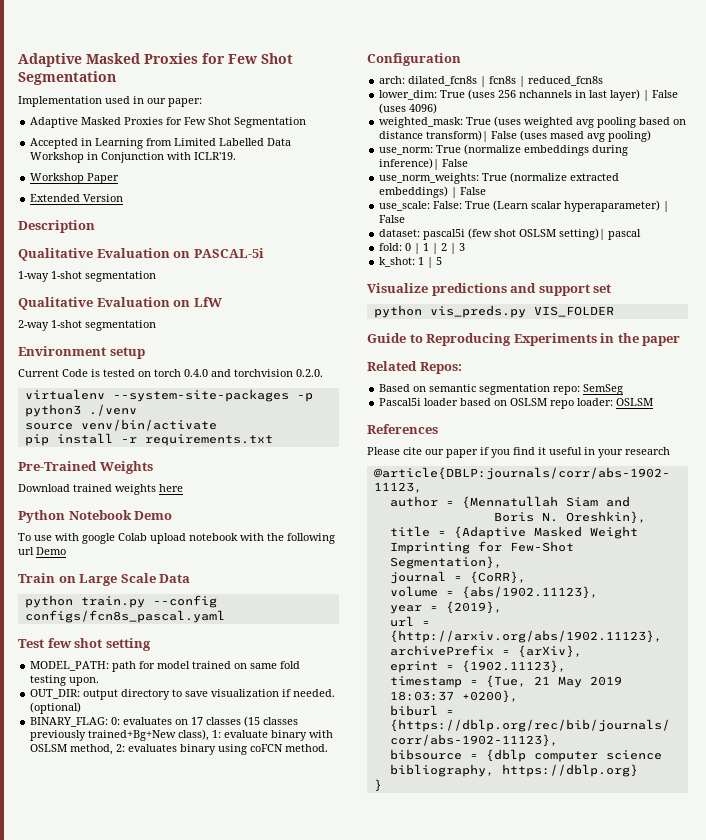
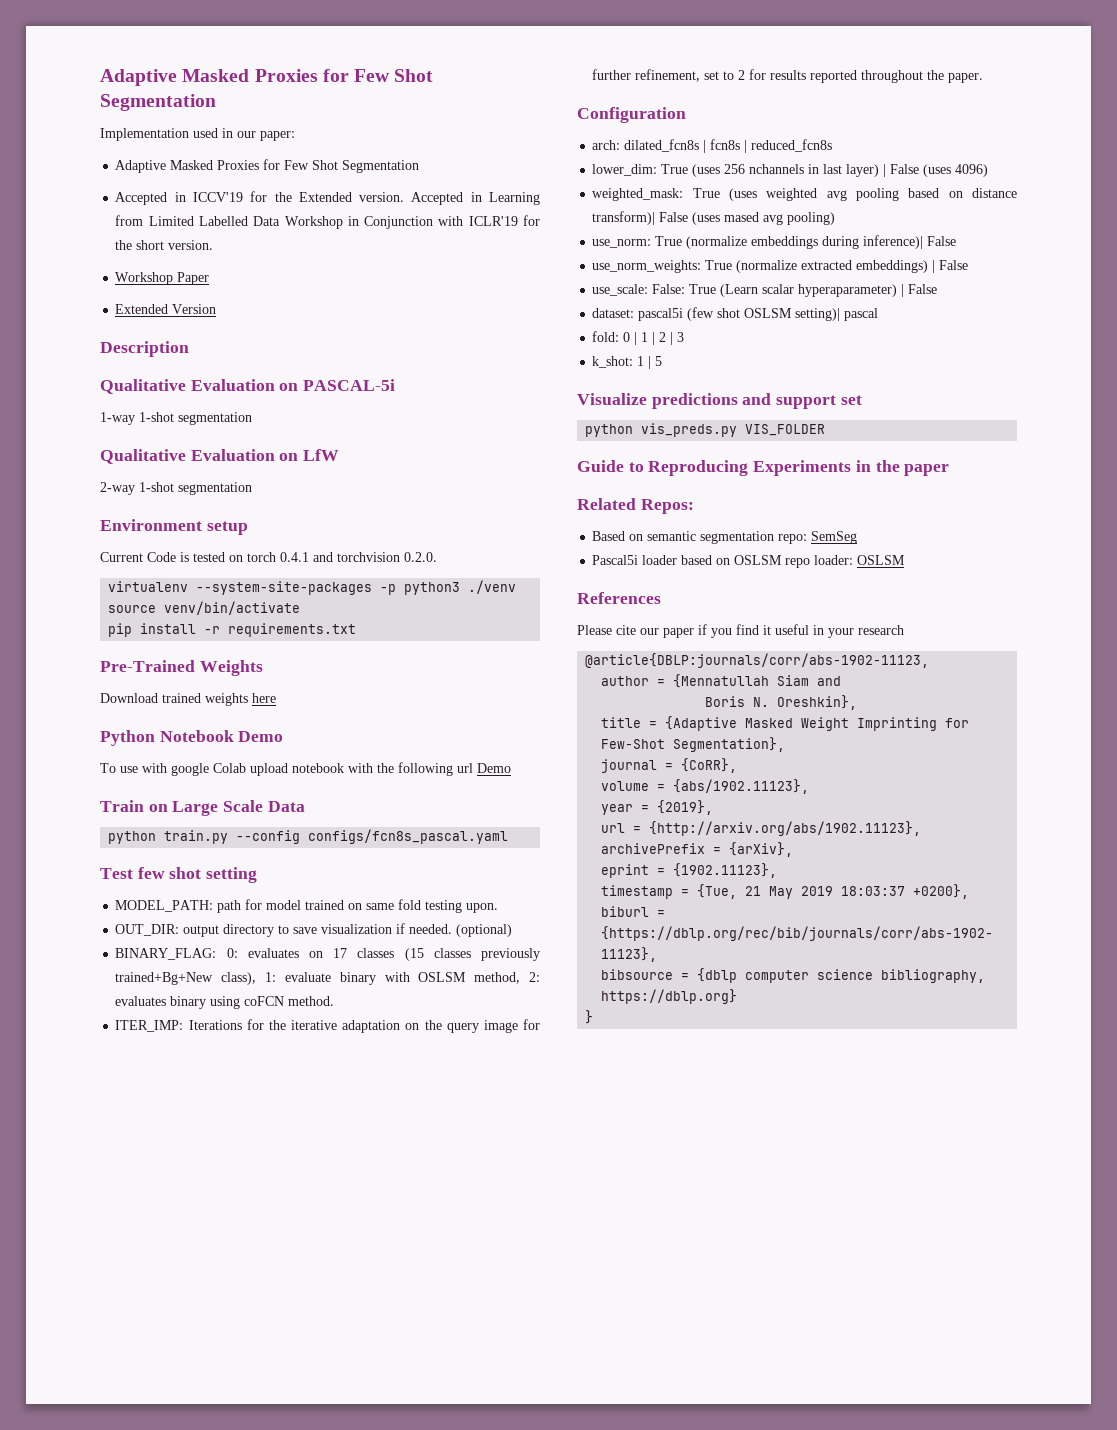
(93, 142) none -> [192,191,482,205] ICCV'19 for the Extended version. Accepted in
[194,152,237,160] ICLR'19. -> [468,215,540,226] [115,240,214,250] ICLR'19 for the short version.
[184,369,208,377] 0.4.0 -> [280,552,309,562] 0.4.1
(329, 748) none -> [115,1019,541,1033] [592,69,984,83] // ITER_IMP: Iterations for the iterative adaptation on the query image for further refinement, set to 2 for results reported throughout the paper.

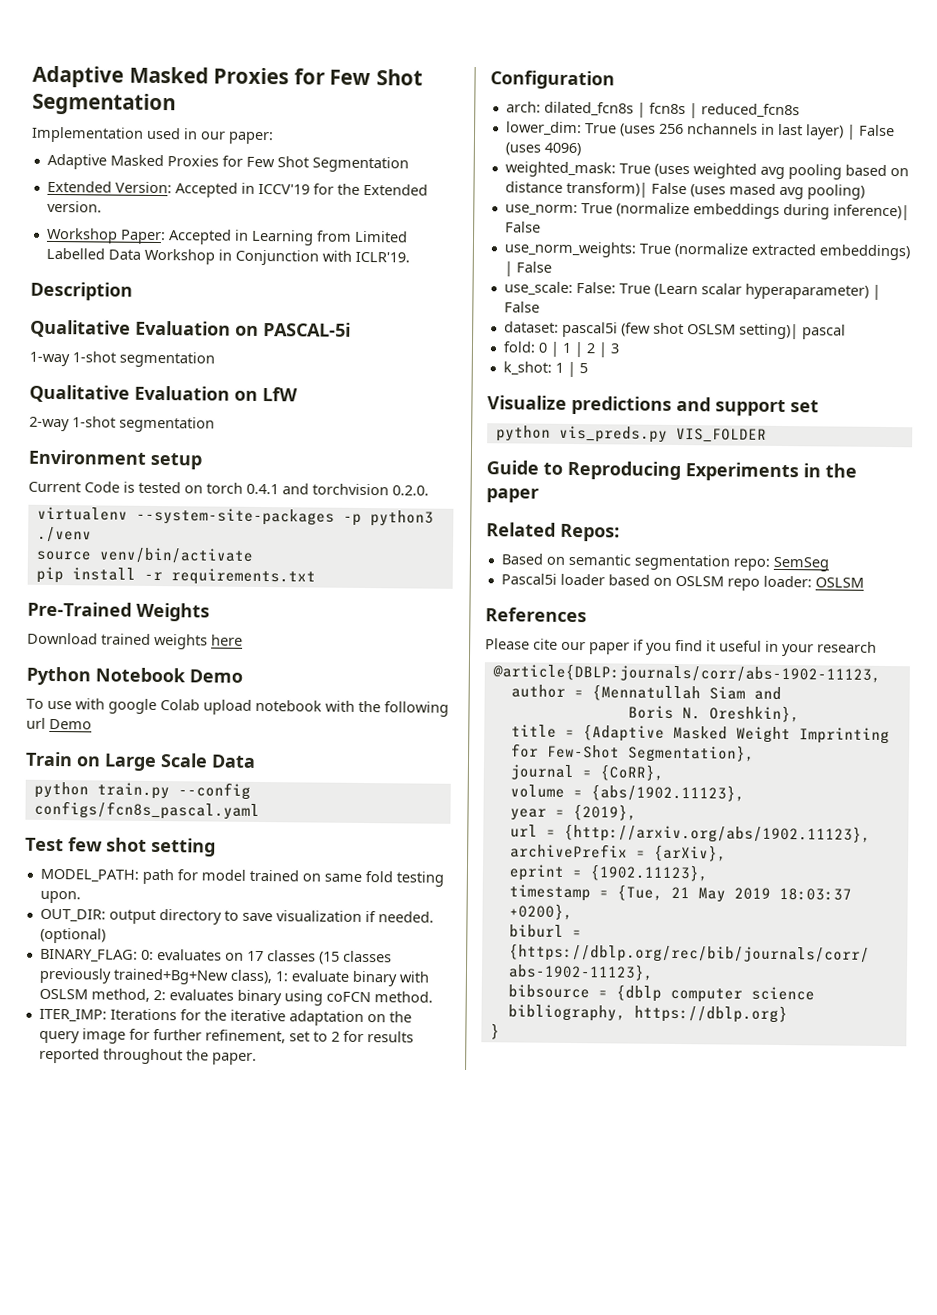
(420, 166) none -> [46,180,172,194] Extended Version:
(405, 197) none -> [45,227,166,245] // Workshop Paper:
[468,215,540,226] [115,240,214,250] [115,272,210,285] [115,304,217,314] ICLR'19 for the short version. // Workshop Paper // Extended Version -> [354,251,410,263] ICLR'19.

